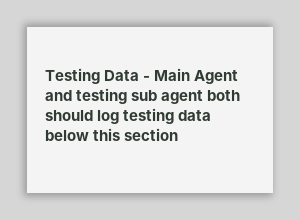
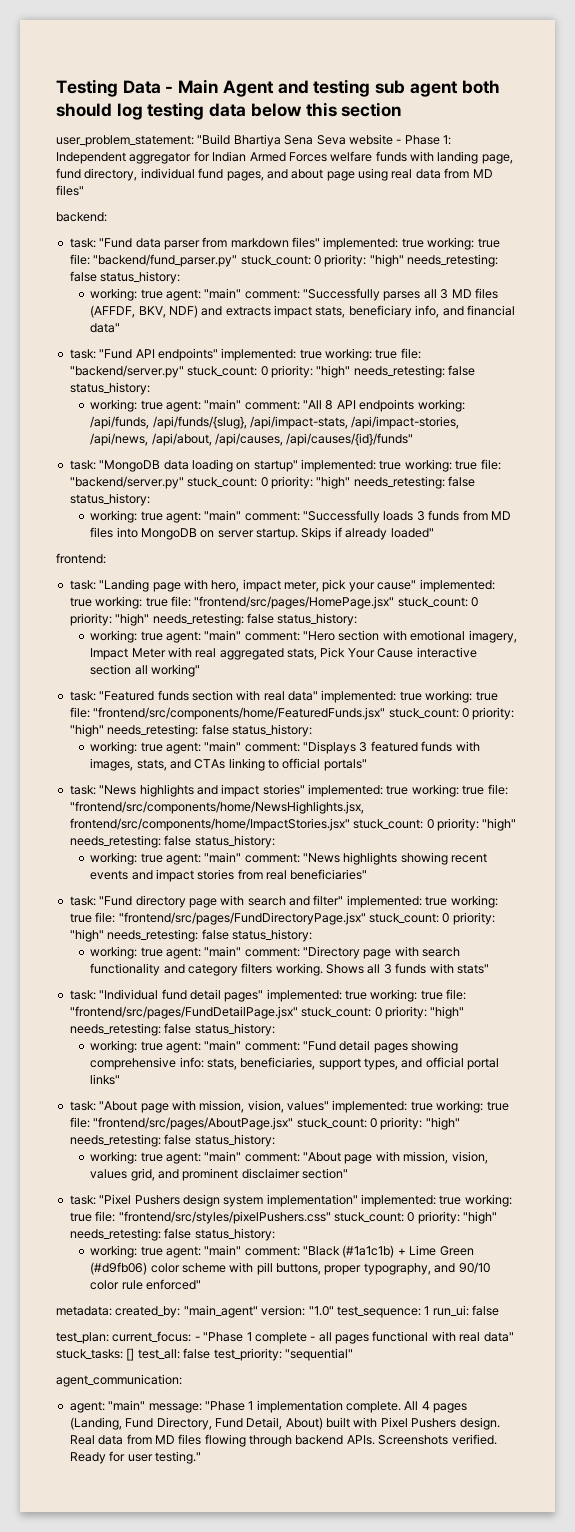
(179, 134) none -> [56,134,451,147] [56,151,513,164] [56,168,493,181] [56,185,84,196] [56,212,107,222] [69,237,500,250] [69,254,498,267] [69,271,181,284] [90,288,498,301] [90,305,515,318] [90,323,121,333] [69,348,421,361] [69,365,475,378] [69,382,150,395] [90,399,465,412] [90,416,460,429] [90,433,414,446] [69,459,501,472] [69,476,475,489] [69,493,150,506] [90,510,511,523] [90,527,434,540] [56,553,106,564] [69,579,495,592] [69,596,478,609] [69,613,358,626] [90,630,517,643] [90,647,477,660] [90,664,200,677] [69,690,498,703] [69,707,515,720] [69,724,312,737] [90,741,480,754] [90,758,367,771] [69,784,508,797] [69,801,364,814] [69,818,517,831] [69,835,275,848] [90,852,488,865] [90,869,368,882] [69,895,498,908] [69,912,495,925] [69,929,312,942] [90,946,461,959] [90,963,489,976] [69,989,467,1002] [69,1006,465,1019] [69,1023,275,1036] [90,1040,459,1053] [90,1057,500,1070] [90,1074,121,1085] [69,1100,509,1113] [69,1117,460,1130] [69,1134,275,1147] [90,1151,488,1164] [90,1168,349,1181] [69,1194,512,1207] [69,1211,497,1224] [69,1228,275,1241] [90,1245,474,1258] [90,1262,490,1275] [90,1279,201,1290] [56,1305,499,1318] [56,1331,514,1344] [56,1348,353,1361] [56,1374,182,1387] [69,1400,468,1413] [69,1417,500,1430] [69,1434,497,1447] [69,1451,201,1464] // user_problem_statement: "Build Bhartiya Sena Seva website - Phase 1: Independent aggregator for Indian Armed Forces welfare funds with landing page, fund directory, individual fund pages, and about page using real data from MD files" // backend: // task: "Fund data parser from markdown files" implemented: true working: true file: "backend/fund_parser.py" stuck_count: 0 priority: "high" needs_retesting: false status_history: // working: true agent: "main" comment: "Successfully parses all 3 MD files (AFFDF, BKV, NDF) and extracts impact stats, beneficiary info, and financial data" // task: "Fund API endpoints" implemented: true working: true file: "backend/server.py" stuck_count: 0 priority: "high" needs_retesting: false status_history: // working: true agent: "main" comment: "All 8 API endpoints working: /api/funds, /api/funds/{slug}, /api/impact-stats, /api/impact-stories, /api/news, /api/about, /api/causes, /api/causes/{id}/funds" // task: "MongoDB data loading on startup" implemented: true working: true file: "backend/server.py" stuck_count: 0 priority: "high" needs_retesting: false status_history: // working: true agent: "main" comment: "Successfully loads 3 funds from MD files into MongoDB on server startup. Skips if already loaded" // frontend: // task: "Landing page with hero, impact meter, pick your cause" implemented: true working: true file: "frontend/src/pages/HomePage.jsx" stuck_count: 0 priority: "high" needs_retesting: false status_history: // working: true agent: "main" comment: "Hero section with emotional imagery, Impact Meter with real aggregated stats, Pick Your Cause interactive section all working" // task: "Featured funds section with real data" implemented: true working: true file: "frontend/src/components/home/FeaturedFunds.jsx" stuck_count: 0 priority: "high" needs_retesting: false status_history: // working: true agent: "main" comment: "Displays 3 featured funds with images, stats, and CTAs linking to official portals" // task: "News highlights and impact stories" implemented: true working: true file: "frontend/src/components/home/NewsHighlights.jsx, frontend/src/components/home/ImpactStories.jsx" stuck_count: 0 priority: "high" needs_retesting: false status_history: // working: true agent: "main" comment: "News highlights showing recent events and impact stories from real beneficiaries" // task: "Fund directory page with search and filter" implemented: true working: true file: "frontend/src/pages/FundDirectoryPage.jsx" stuck_count: 0 priority: "high" needs_retesting: false status_history: // working: true agent: "main" comment: "Directory page with search functionality and category filters working. Shows all 3 funds with stats" // task: "Individual fund detail pages" implemented: true working: true file: "frontend/src/pages/FundDetailPage.jsx" stuck_count: 0 priority: "high" needs_retesting: false status_history: // working: true agent: "main" comment: "Fund detail pages showing comprehensive info: stats, beneficiaries, support types, and official portal links" // task: "About page with mission, vision, values" implemented: true working: true file: "frontend/src/pages/AboutPage.jsx" stuck_count: 0 priority: "high" needs_retesting: false status_history: // working: true agent: "main" comment: "About page with mission, vision, values grid, and prominent disclaimer section" // task: "Pixel Pushers design system implementation" implemented: true working: true file: "frontend/src/styles/pixelPushers.css" stuck_count: 0 priority: "high" needs_retesting: false status_history: // working: true agent: "main" comment: "Black (#1a1c1b) + Lime Green (#d9fb06) color scheme with pill buttons, proper typography, and 90/10 color rule enforced" // metadata: created_by: "main_agent" version: "1.0" test_sequence: 1 run_ui: false // test_plan: current_focus: - "Phase 1 complete - all pages functional with real data" stuck_tasks: [] test_all: false test_priority: "sequential" // agent_communication: // agent: "main" message: "Phase 1 implementation complete. All 4 pages (Landing, Fund Directory, Fund Detail, About) built with Pixel Pushers design. Real data from MD files flowing through backend APIs. Screenshots verified. Ready for user testing."

